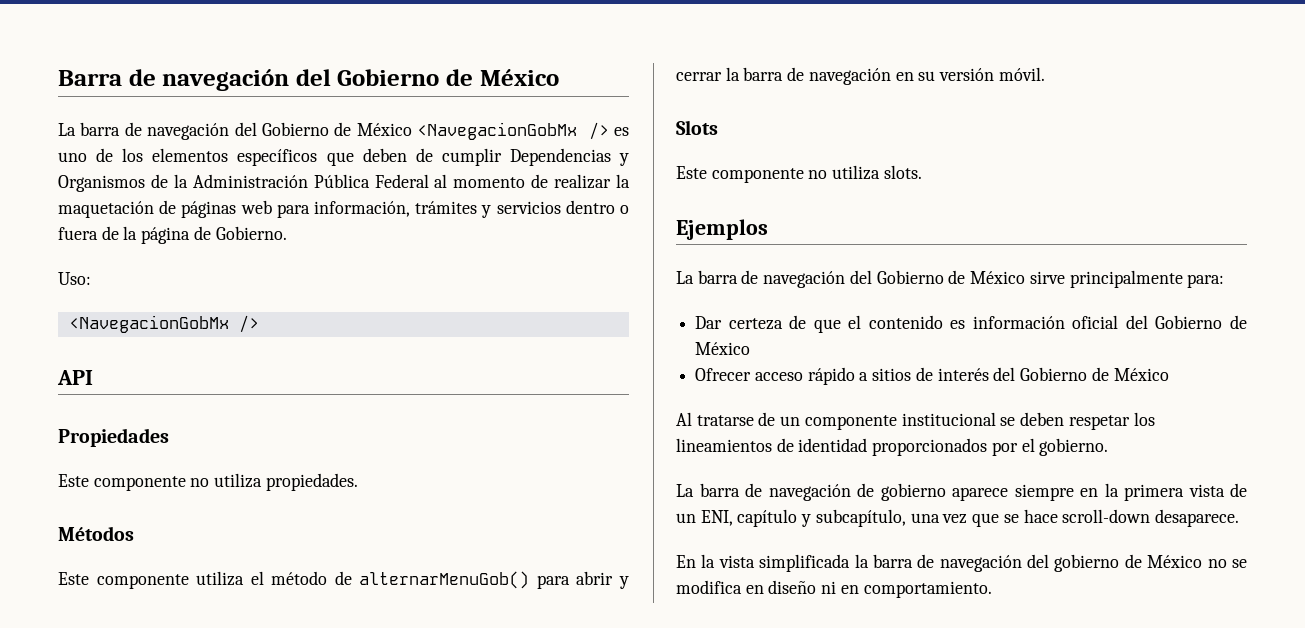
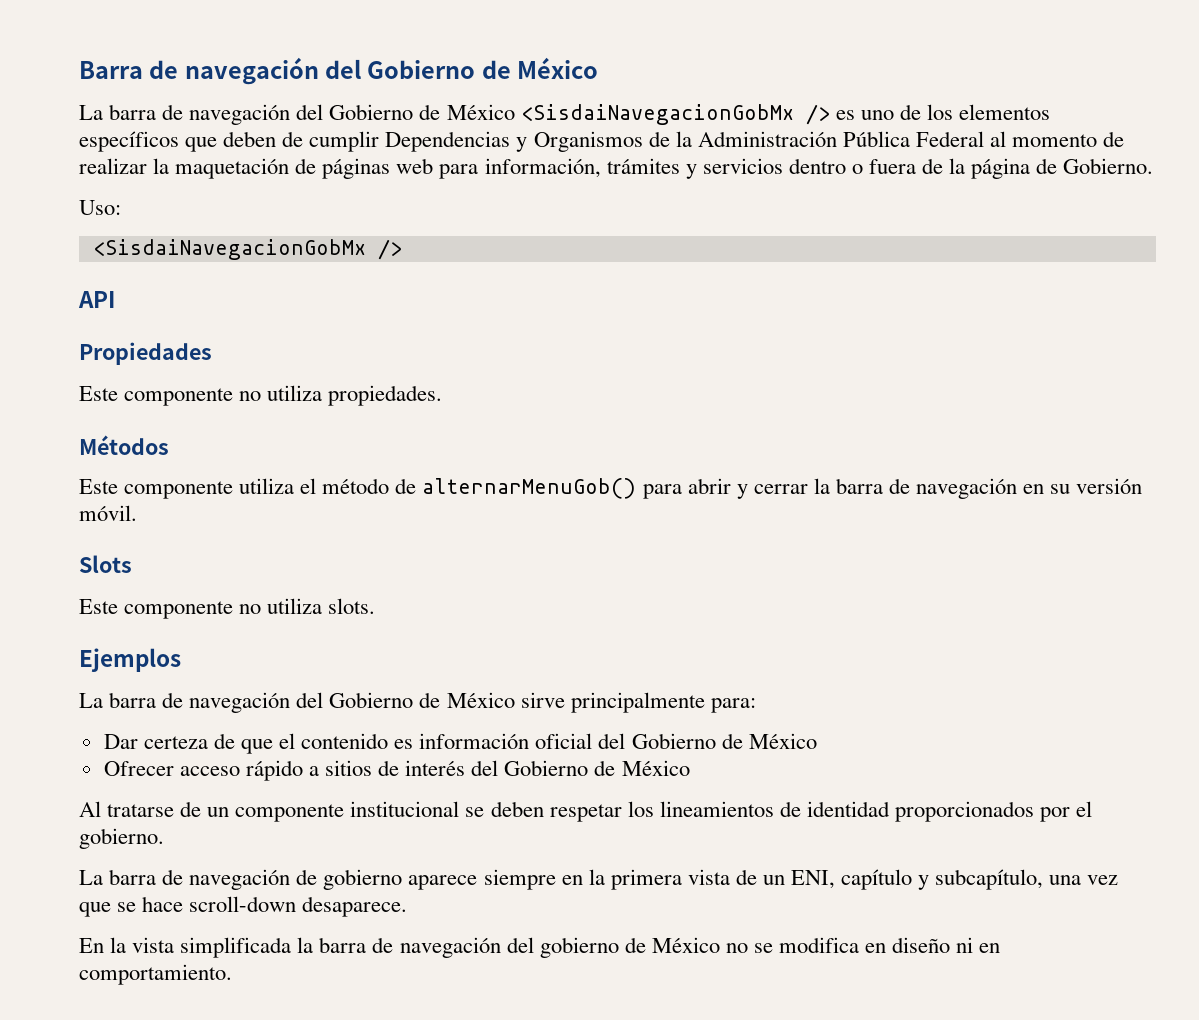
[417,122,578,140] <NavegacionGobMx -> [520,104,794,125] <SisdaiNavegacionGobMx
[68,315,229,333] <NavegacionGobMx -> [92,239,366,260] <SisdaiNavegacionGobMx

